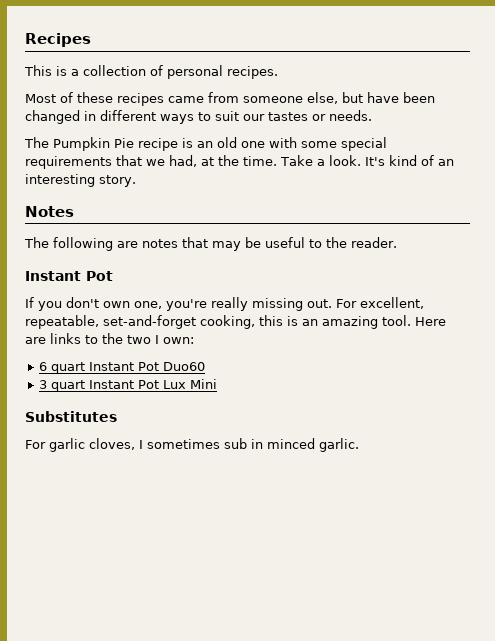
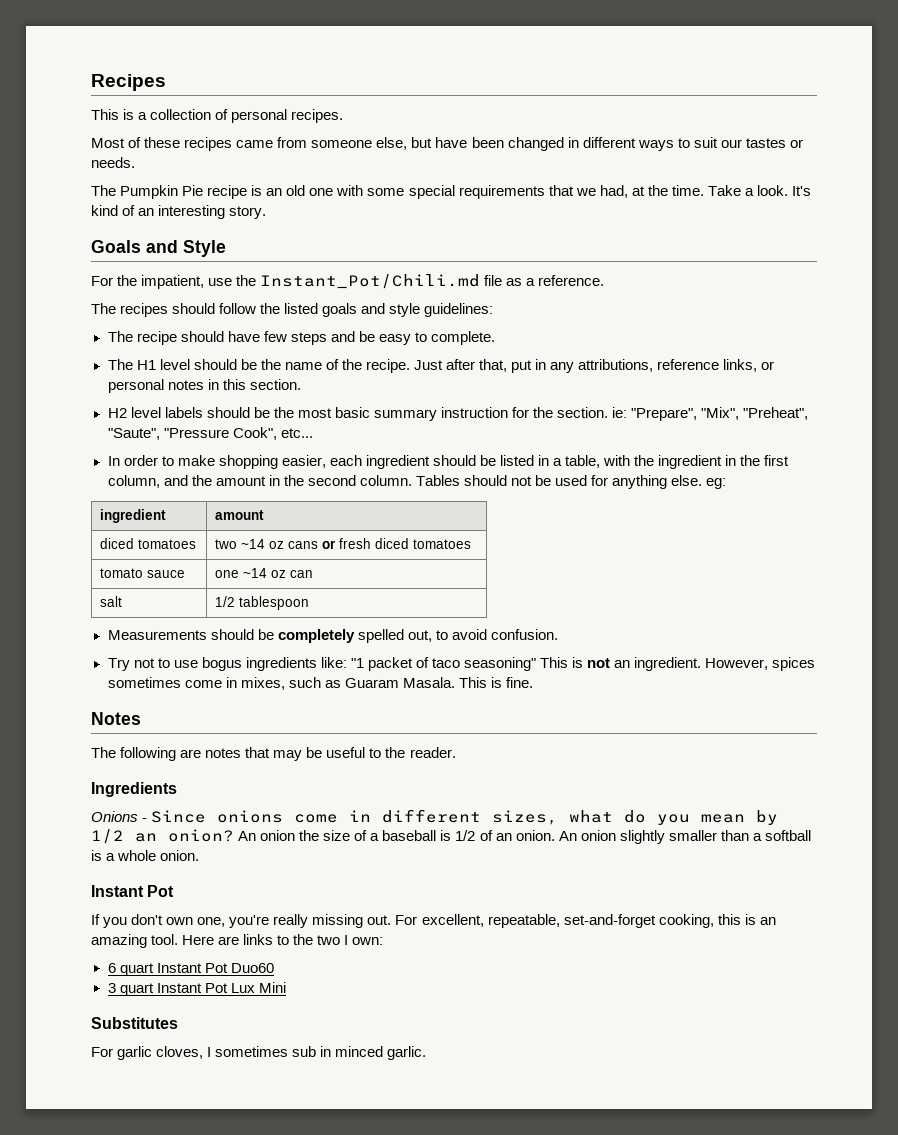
(136, 181) none -> [91,240,226,257] [91,274,605,289] [91,303,494,317] [107,331,496,345] [107,359,775,373] [107,379,301,393] [107,407,809,421] [107,427,313,440] [107,455,790,469] [107,475,727,489] [99,509,166,523] [214,510,264,520] [99,538,196,549] [214,538,471,549] [99,568,185,578] [214,568,313,578] [99,596,122,607] [214,596,309,610] [107,629,558,643] [107,657,816,671] [107,677,534,690] // Goals and Style // For the impatient, use the Instant_Pot/Chili.md file as a reference. // The recipes should follow the listed goals and style guidelines: // The recipe should have few steps and be easy to complete. // The H1 level should be the name of the recipe. Just after that, put in any attributions, reference links, or personal notes in this section. // H2 level labels should be the most basic summary instruction for the section. ie: "Prepare", "Mix", "Preheat", "Saute", "Pressure Cook", etc... // In order to make shopping easier, each ingredient should be listed in a table, with the ingredient in the first column, and the amount in the second column. Tables should not be used for anything else. eg: // ingredient | amount // diced tomatoes | two ~14 oz cans or fresh diced tomatoes // tomato sauce | one ~14 oz can // salt | 1/2 tablespoon // Measurements should be completely spelled out, to avoid confusion. // Try not to use bogus ingredients like: "1 packet of taco seasoning" This is not an ingredient. However, spices sometimes come in mixes, such as Guaram Masala. This is fine.
(397, 242) none -> [91,782,177,797] [91,809,779,825] [91,829,811,844] [91,850,200,861] // Ingredients // Onions - Since onions come in different sizes, what do you mean by 1/2 an onion? An onion the size of a baseball is 1/2 of an onion. An onion slightly smaller than a softball is a whole onion.

